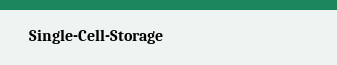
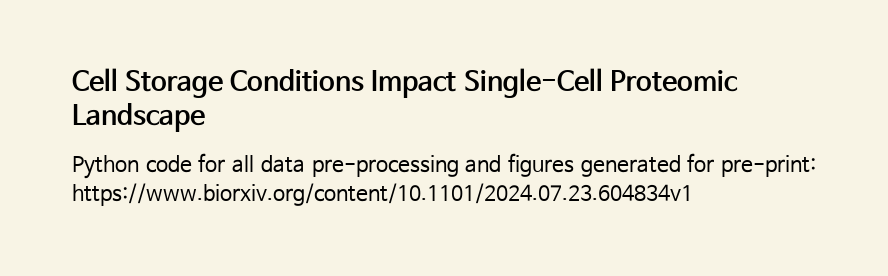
[29,29,163,44] Single-Cell-Storage -> [72,68,738,98] [72,103,205,132] [72,153,817,179] [72,183,693,206] Cell Storage Conditions Impact Single-Cell Proteomic Landscape // Python code for all data pre-processing and figures generated for pre-print: https://www.biorxiv.org/content/10.1101/2024.07.23.604834v1

